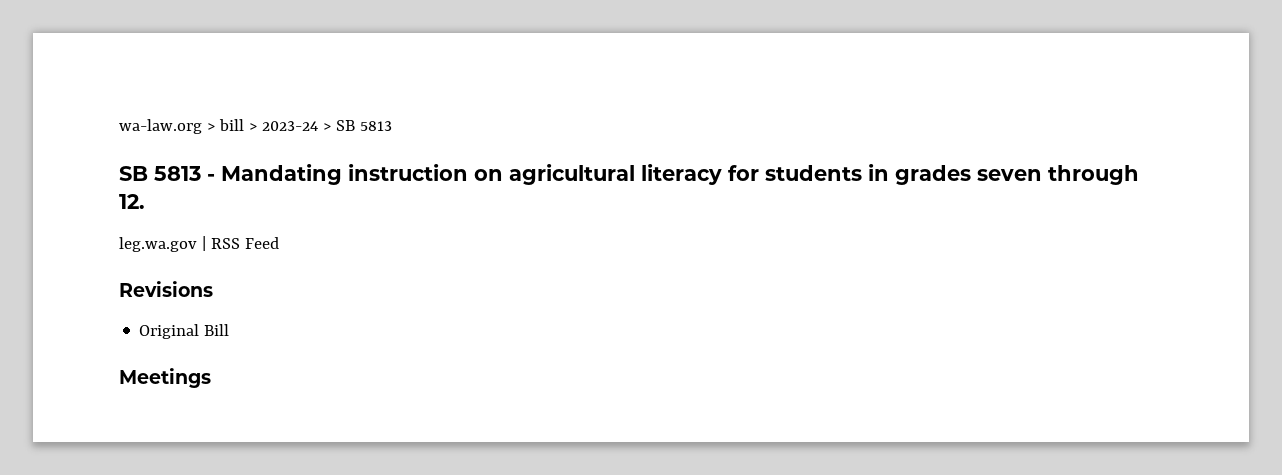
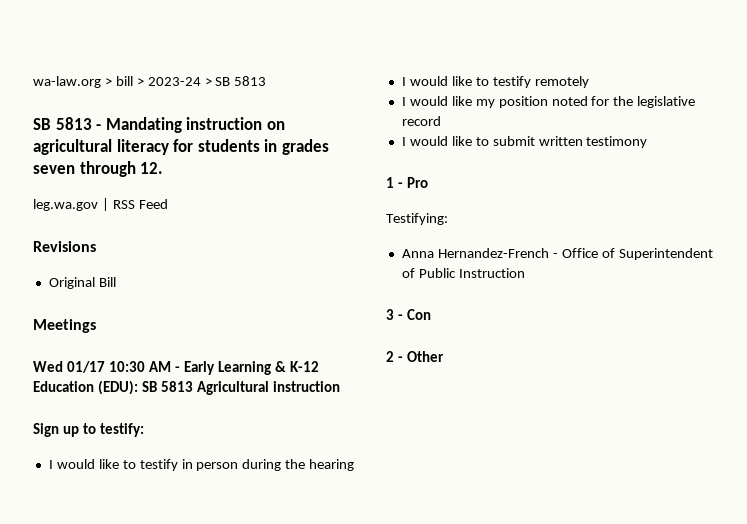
(211, 378) none -> [33,361,320,375] [33,380,341,395] [33,423,144,437] [48,459,355,471] [401,76,589,88] [401,96,696,108] [401,116,441,126] [401,136,648,148] [386,177,428,188] [386,213,448,225] [401,248,713,260] [401,268,525,278] [386,309,431,320] [386,351,444,362] // Wed 01/17 10:30 AM - Early Learning & K-12 Education (EDU): SB 5813 Agricultural instruction // Sign up to testify: // I would like to testify in person during the hearing // I would like to testify remotely // I would like my position noted for the legislative record // I would like to submit written testimony // 1 - Pro // Testifying: // Anna Hernandez-French - Office of Superintendent of Public Instruction // 3 - Con // 2 - Other

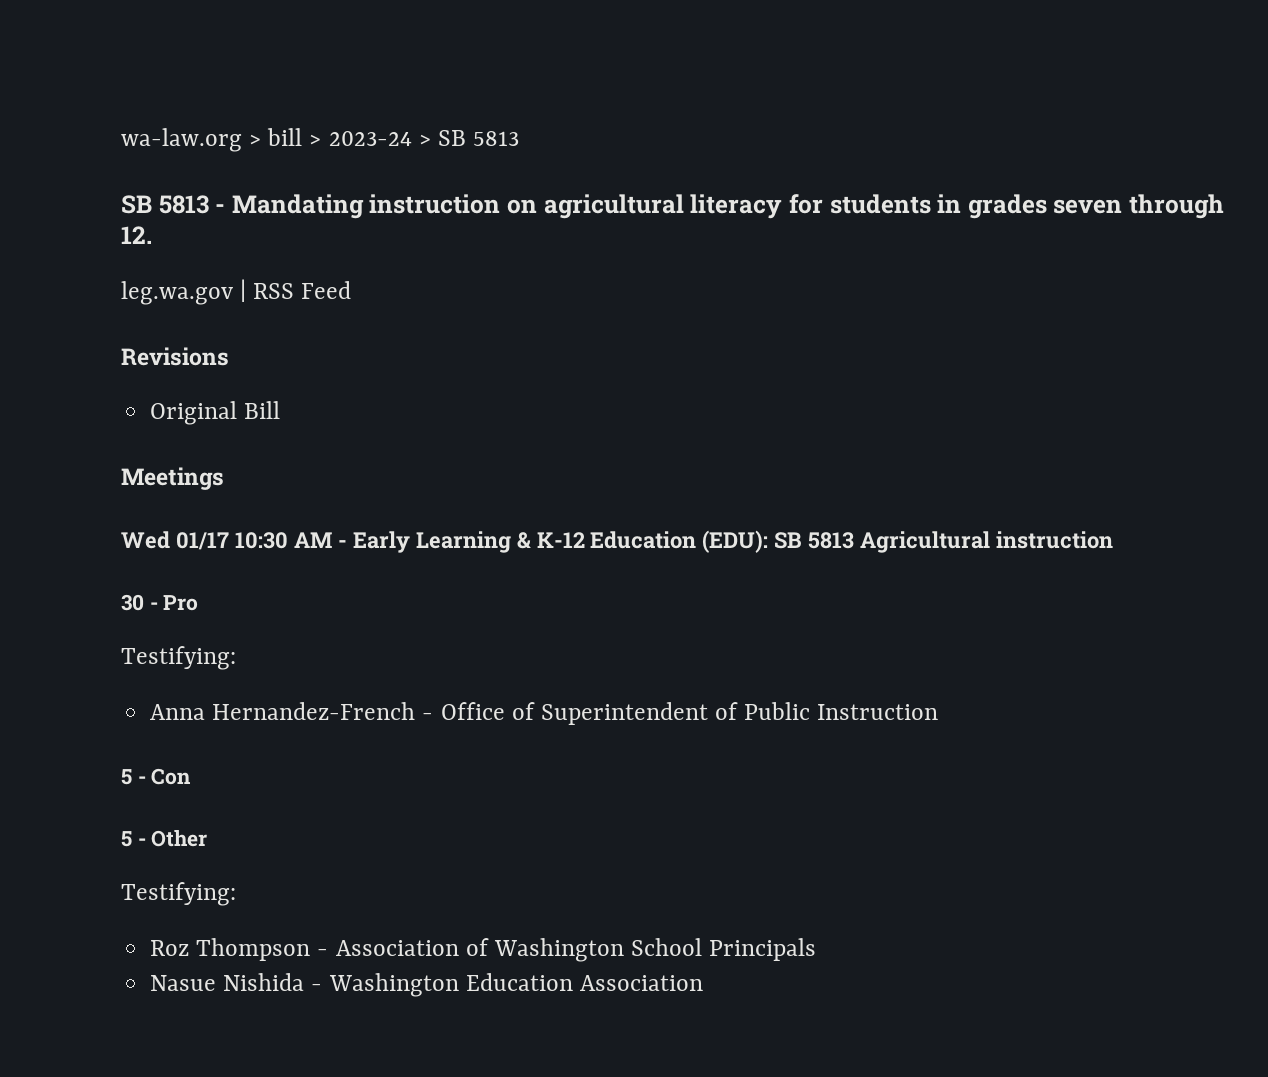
[33,423,144,437] [48,459,355,471] [401,76,589,88] [401,96,696,108] [401,116,441,126] [401,136,648,148] [386,177,394,188] Sign up to testify: // I would like to testify in person during the hearing // I would like to testify remotely // I would like my position noted for the legislative record // I would like to submit written testimony // 1 -> [121,594,144,611] 30
[386,309,394,320] 3 -> [121,769,132,785] 5
[386,351,394,362] 2 -> [121,831,132,847] 5
(444, 356) none -> [121,882,236,906] [150,938,817,962] [150,973,703,997] // Testifying: // Roz Thompson - Association of Washington School Principals // Nasue Nishida - Washington Education Association

